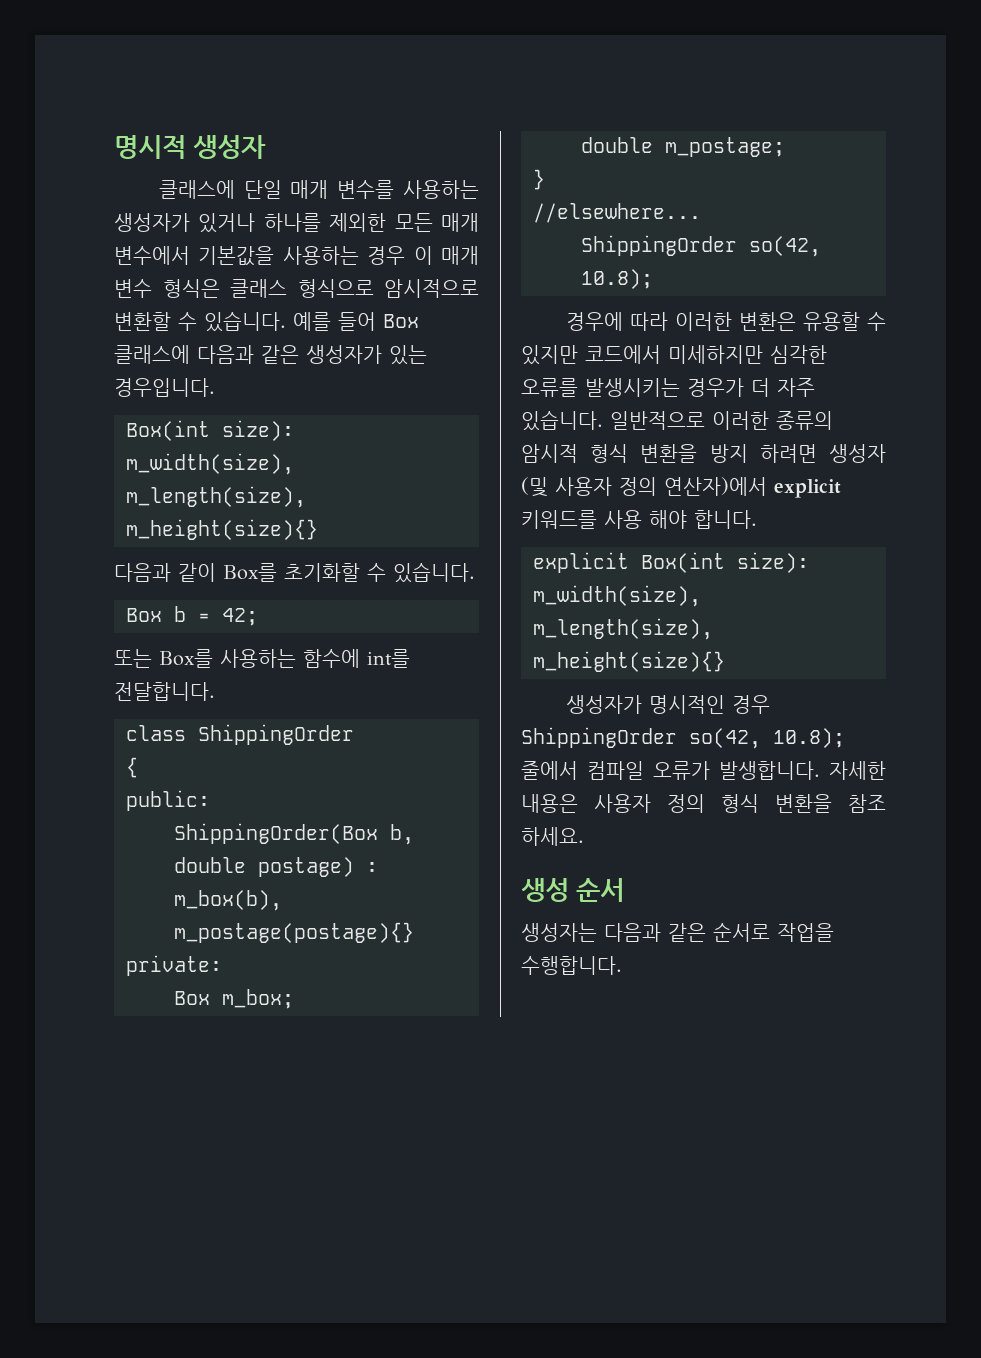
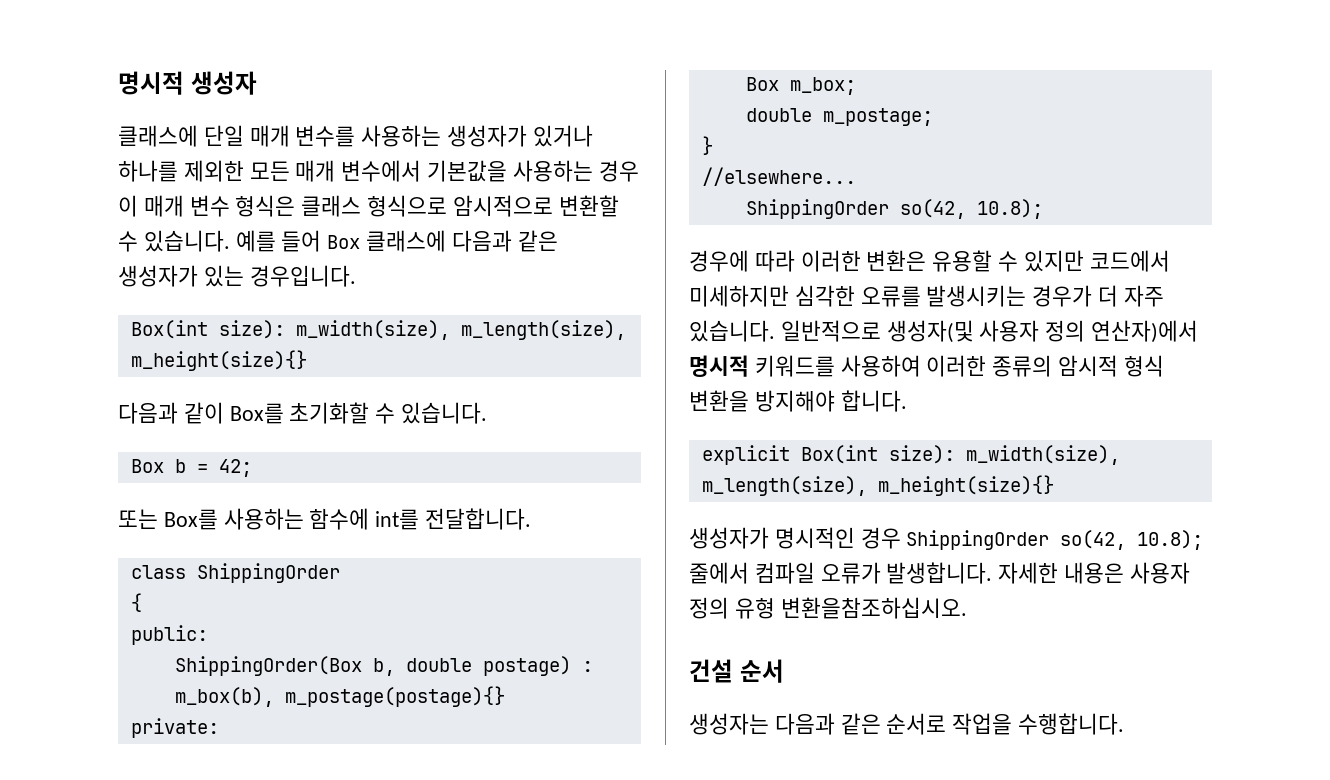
(705, 420) none -> [886,320,1199,343] [689,355,921,377] 생성자(및 사용자 정의 연산자)에서 명시적 키워드를 사용하여
[709,444,886,463] [521,477,841,498] [521,510,687,529] 방지 하려면 생성자 (및 사용자 정의 연산자)에서 explicit 키워드를 사용 해야 -> [754,390,835,412] 방지해야
[721,794,886,813] [521,827,584,846] [521,878,569,902] 형식 변환을 참조 하세요. // 생성 -> [734,597,967,619] [689,659,733,683] 유형 변환을참조하십시오. // 건설

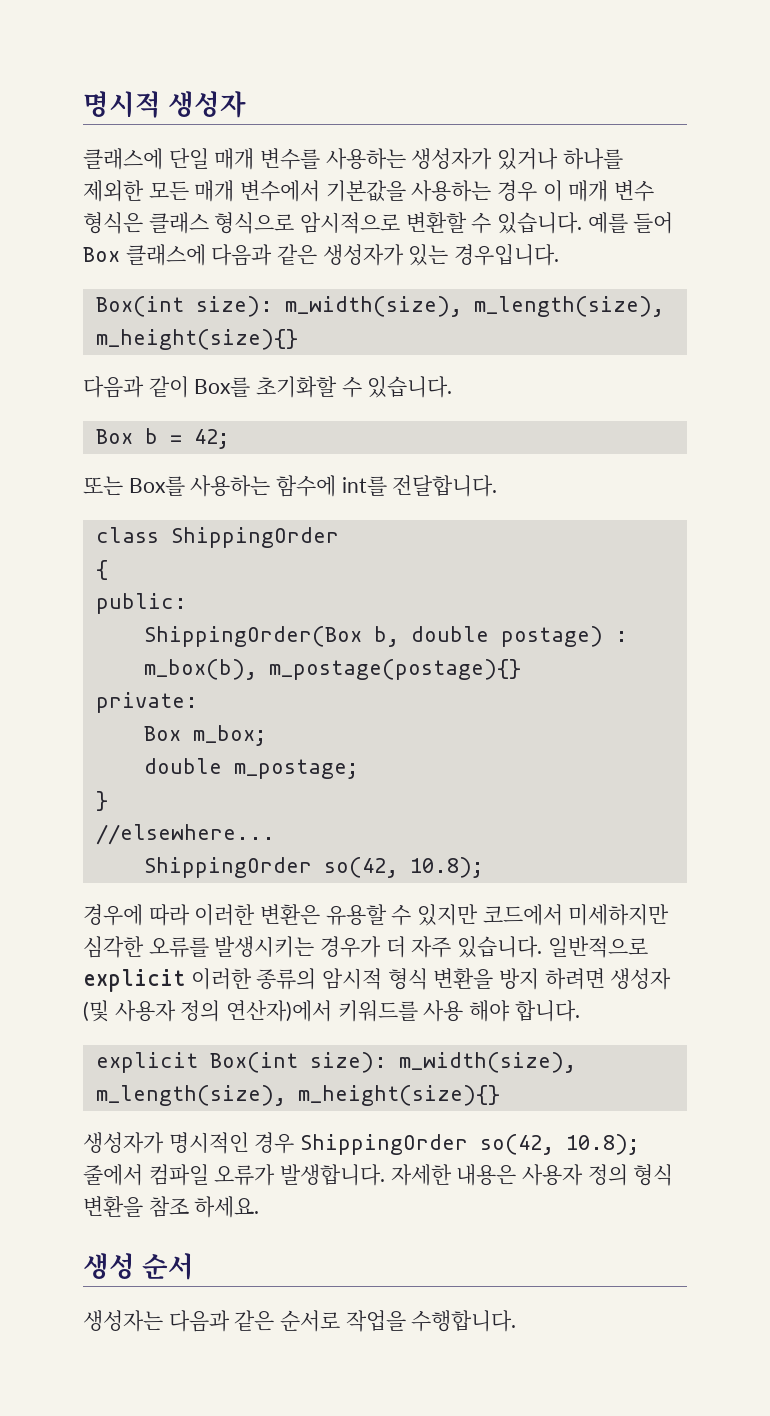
[886,320,1199,343] [689,355,921,377] 생성자(및 사용자 정의 연산자)에서 명시적 키워드를 사용하여 -> [83,969,185,992] explicit
[754,390,835,412] 방지해야 -> [499,968,672,990] [83,1000,511,1022] 방지 하려면 생성자 (및 사용자 정의 연산자)에서 키워드를 사용 해야
[734,597,967,619] [689,659,733,683] 유형 변환을참조하십시오. // 건설 -> [633,1164,674,1186] [83,1196,260,1218] [83,1253,135,1279] 형식 변환을 참조 하세요. // 생성

